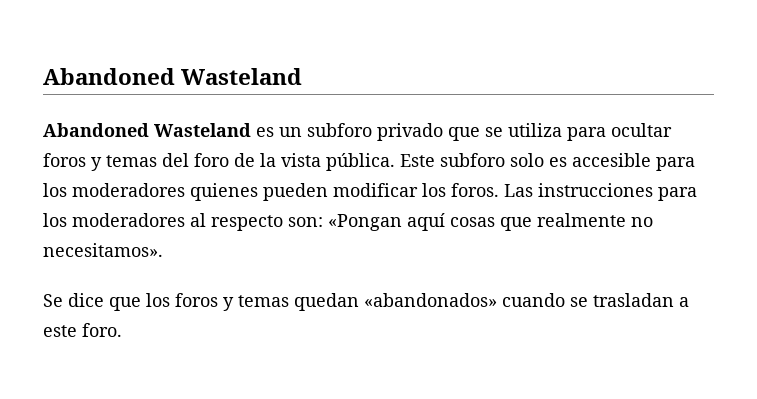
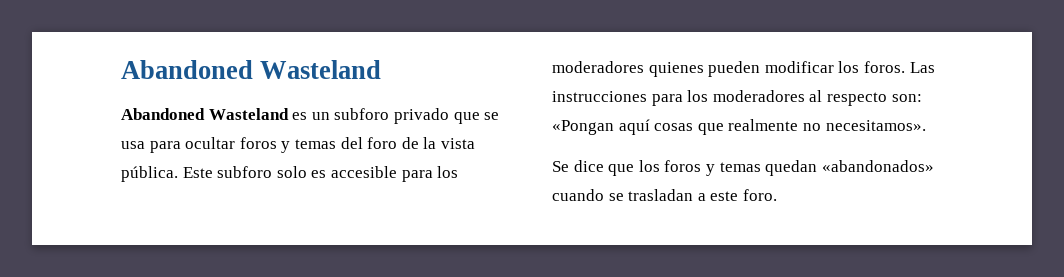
[508,123,562,137] utiliza -> [121,141,145,149] usa

